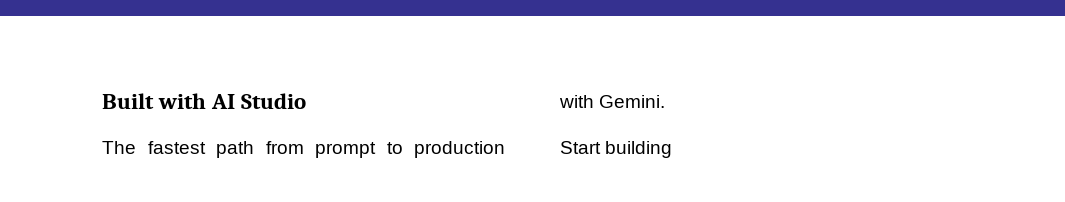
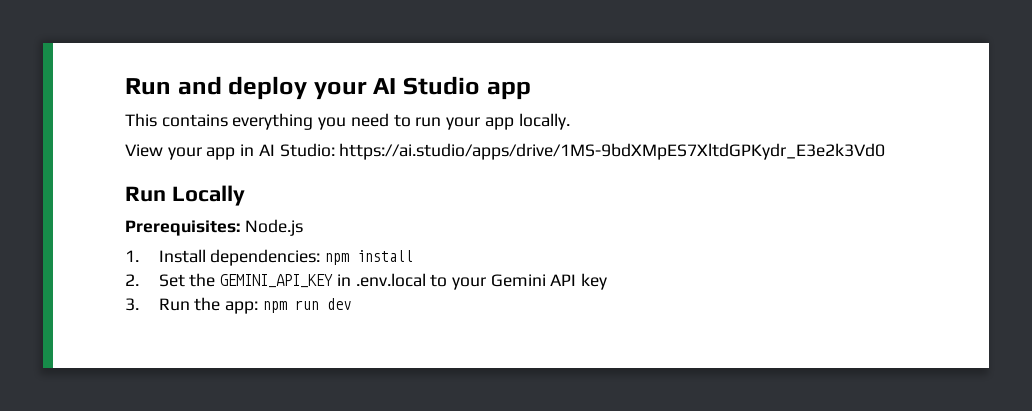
[102,93,307,109] [102,141,505,158] [559,95,666,108] [560,141,673,158] Built with AI Studio // The fastest path from prompt to production with Gemini. // Start building -> [125,76,531,100] [125,113,570,130] [125,143,886,160] [125,185,245,206] [125,219,303,236] [125,249,414,266] [125,273,608,290] [125,297,351,314] Run and deploy your AI Studio app // This contains everything you need to run your app locally. // View your app in AI Studio: https://ai.studio/apps/drive/1MS-9bdXMpES7XltdGPKydr_E3e2k3Vd0 // Run Locally // Prerequisites: Node.js // 1. Install dependencies: npm install // 2. Set the GEMINI_API_KEY in .env.local to your Gemini API key // 3. Run the app: npm run dev

